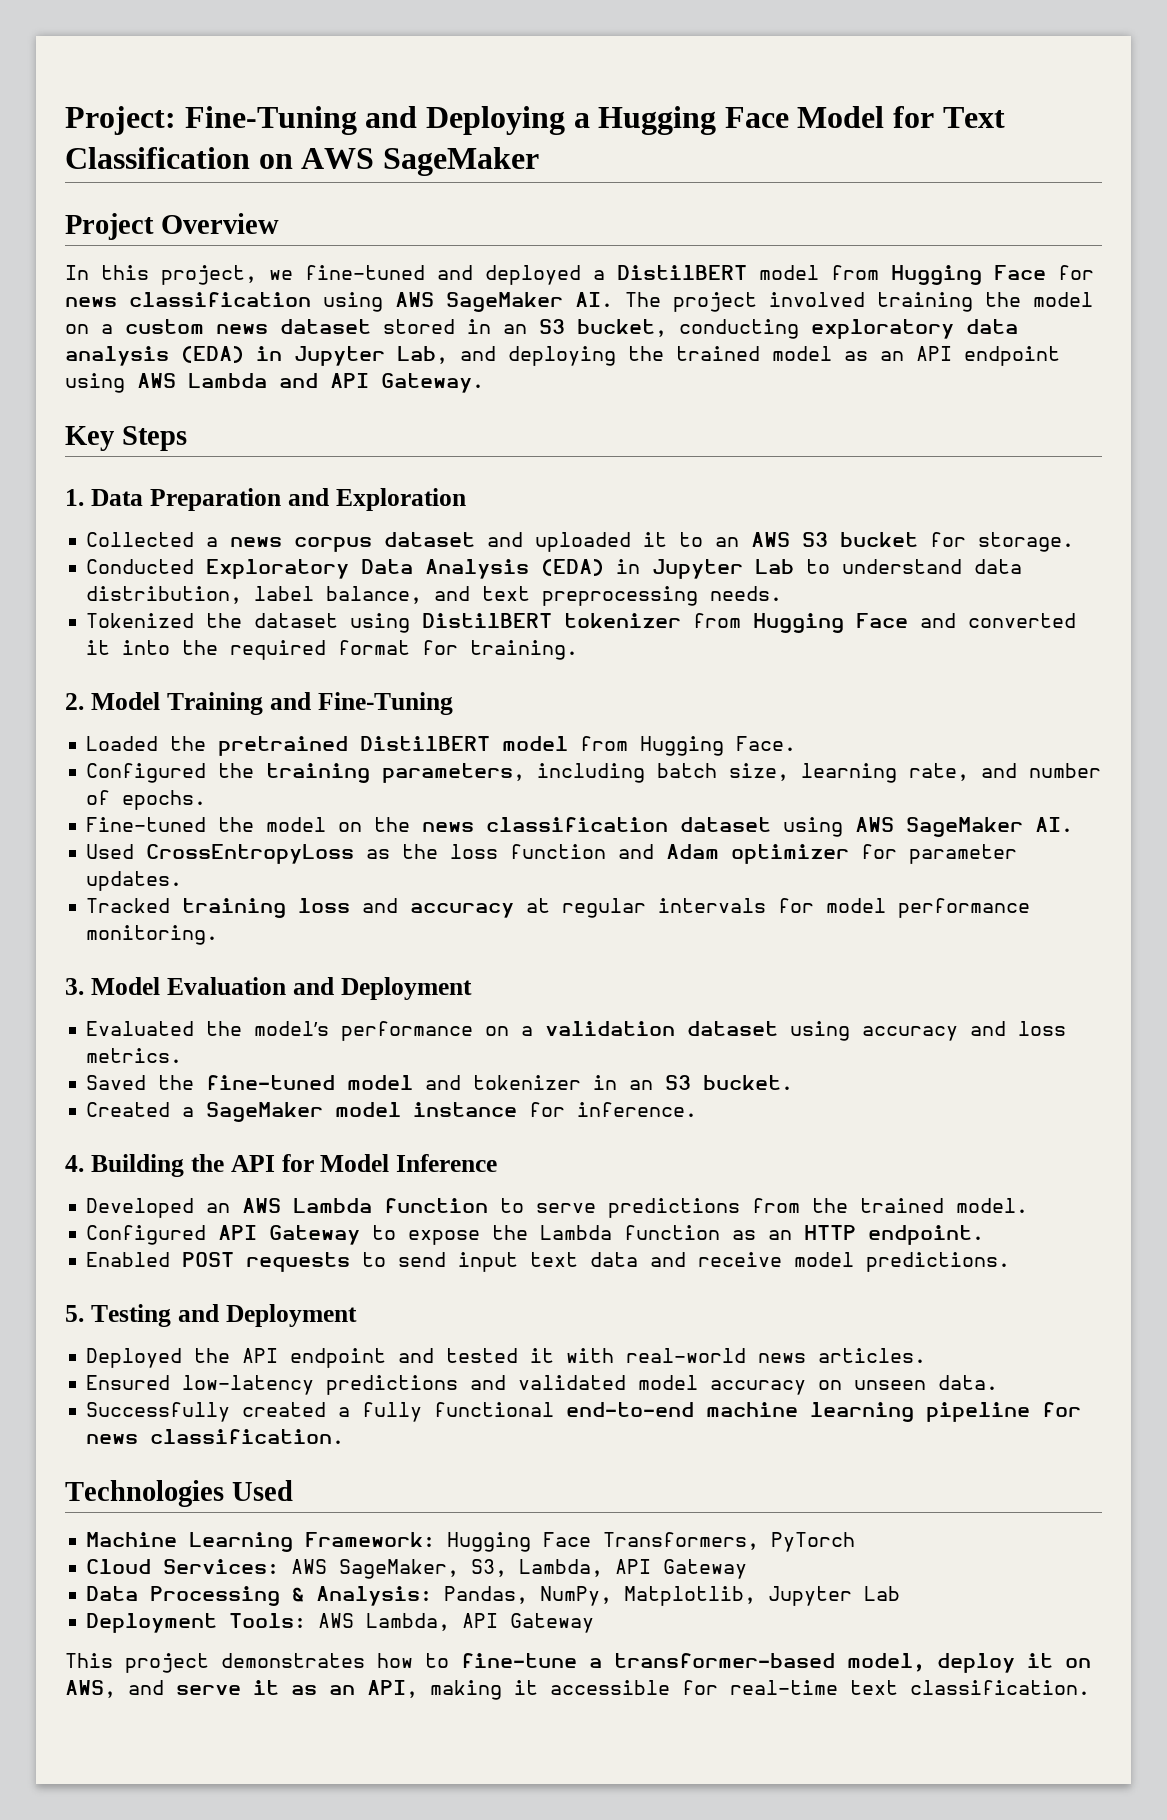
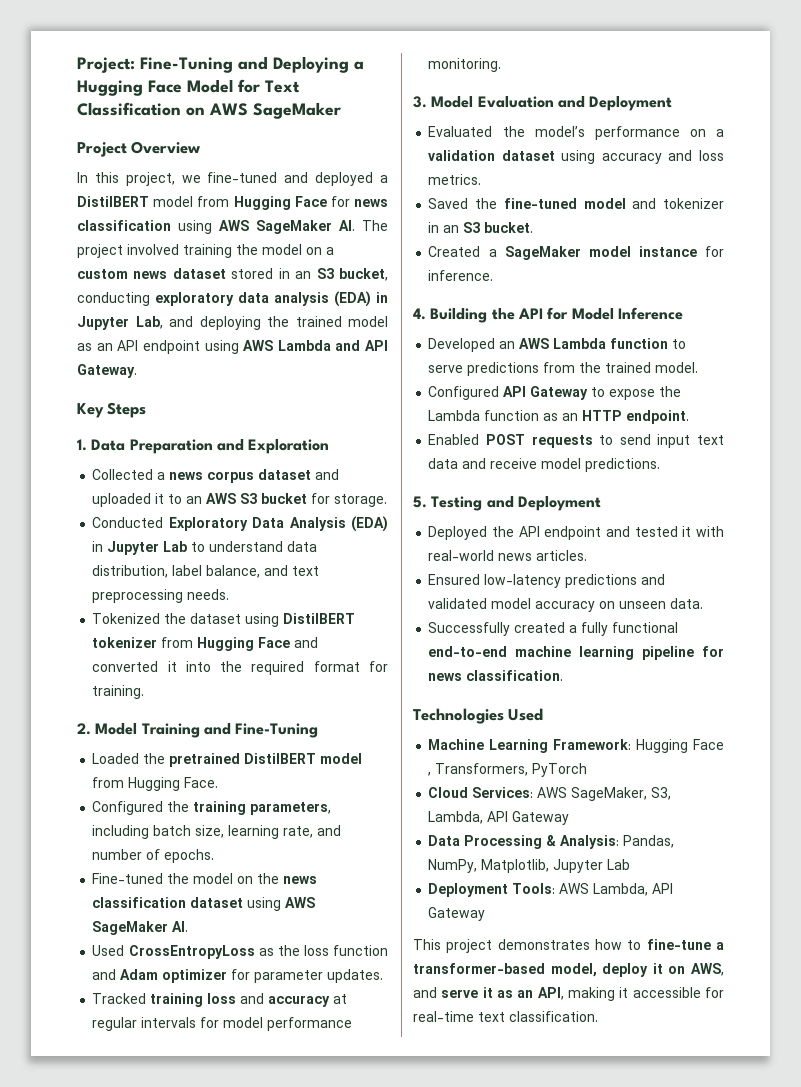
(592, 1539) none -> [428,772,432,776] ,

